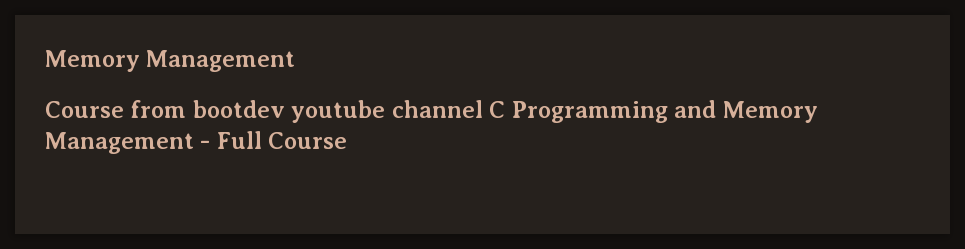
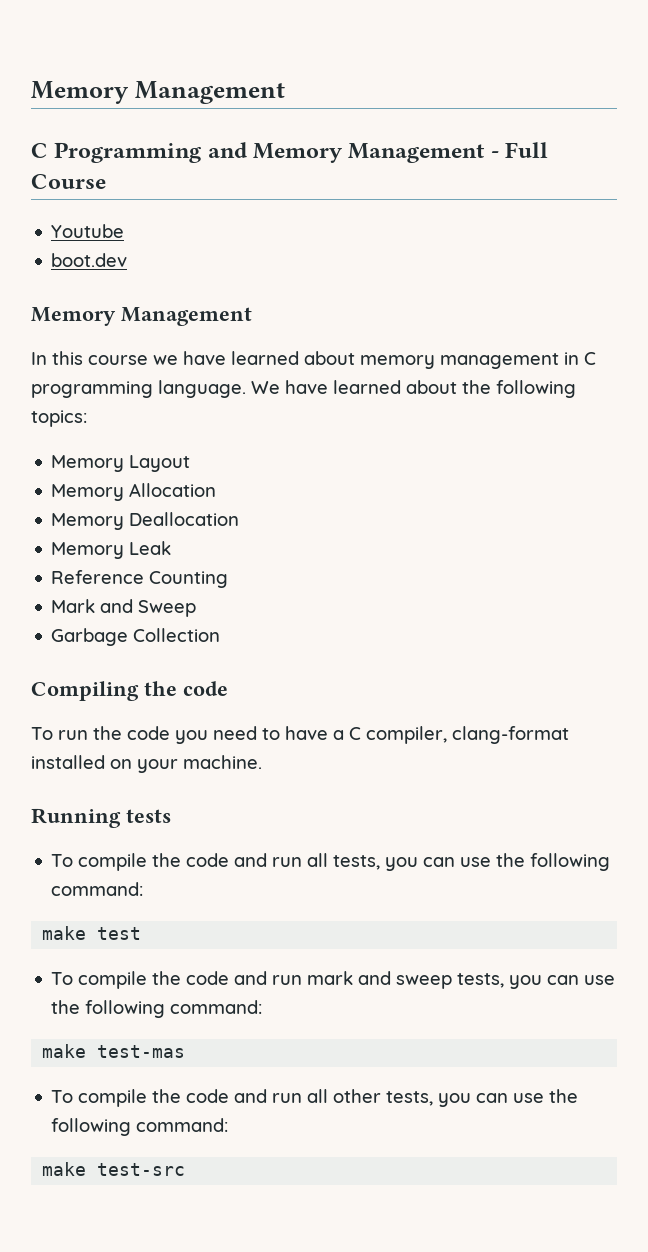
[45,50,296,72] [45,100,483,123] Memory Management // Course from bootdev youtube channel -> [31,81,285,104] Memory Management //
(348, 140) none -> [51,224,125,238] [51,253,128,267] [31,307,252,326] [31,351,596,369] [31,380,576,398] [31,410,87,427] [51,455,191,472] [51,483,217,501] [51,512,240,530] [51,541,172,559] [51,570,229,588] [51,599,197,617] [51,628,221,646] [31,681,228,701] [31,726,569,744] [31,755,262,773] [31,808,171,828] [51,853,611,871] [51,882,144,896] [42,926,142,940] [51,971,616,989] [51,1000,263,1018] [42,1044,186,1058] [51,1089,579,1107] [51,1118,229,1136] [42,1162,186,1176] // Youtube // boot.dev // Memory Management // In this course we have learned about memory management in C programming language. We have learned about the following topics: // Memory Layout // Memory Allocation // Memory Deallocation // Memory Leak // Reference Counting // Mark and Sweep // Garbage Collection // Compiling the code // To run the code you need to have a C compiler, clang-format installed on your machine. // Running tests // To compile the code and run all tests, you can use the following command: // make test // To compile the code and run mark and sweep tests, you can use the following command: // make test-mas // To compile the code and run all other tests, you can use the following command: // make test-src

